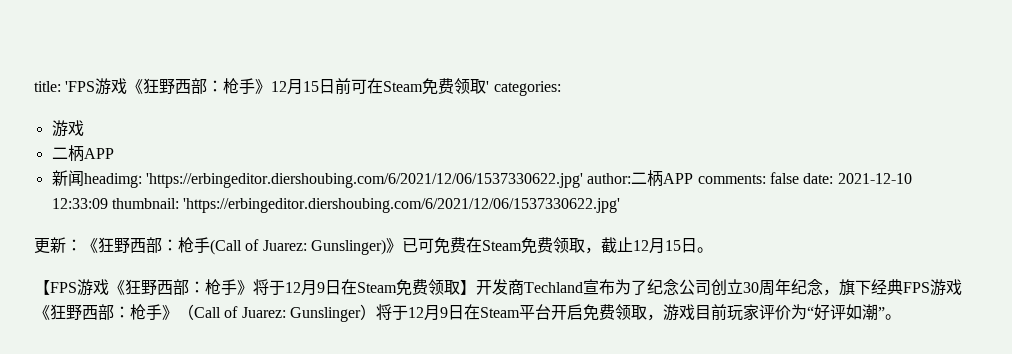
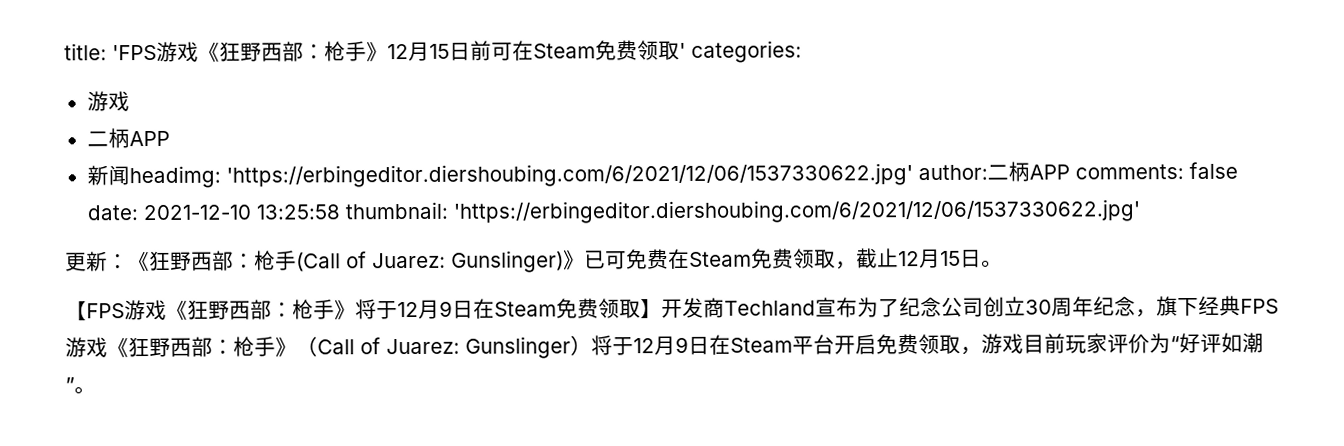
[51,198,108,209] 12:33:09 -> [255,204,340,220] 13:25:58

